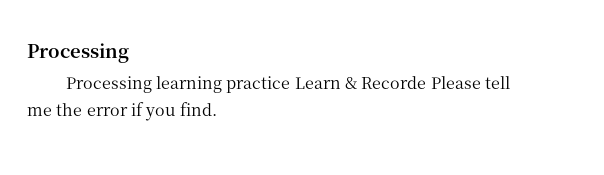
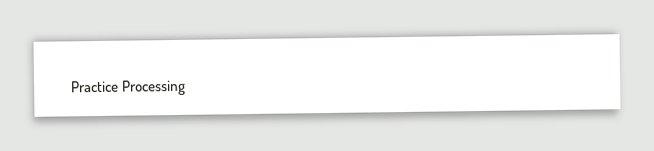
[27,43,129,63] [65,76,510,93] [27,102,217,121] Processing // Processing learning practice Learn & Recorde Please tell me the error if you find. -> [71,79,187,96] Practice Processing

